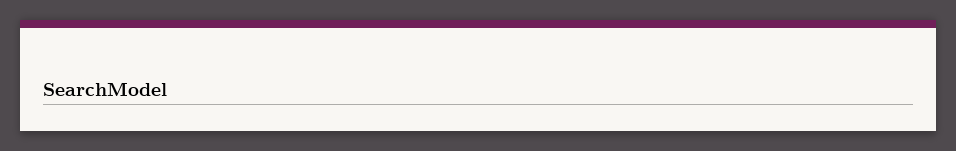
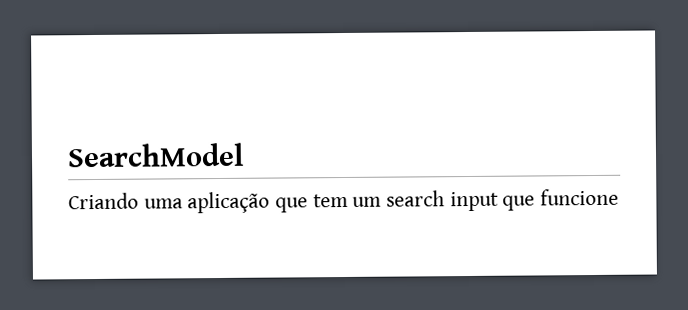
(167, 89) none -> [68,188,620,214] // Criando uma aplicação que tem um search input que funcione

